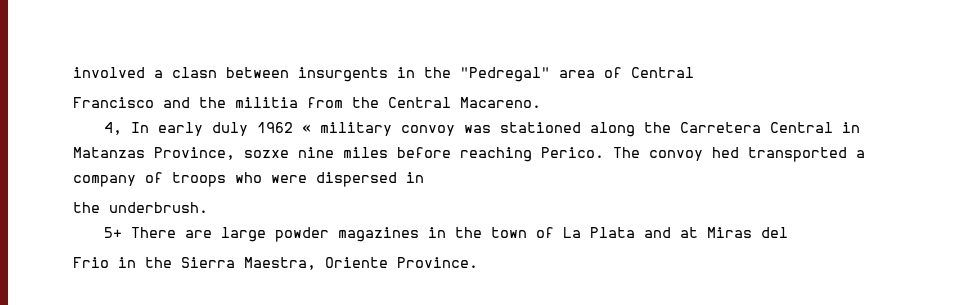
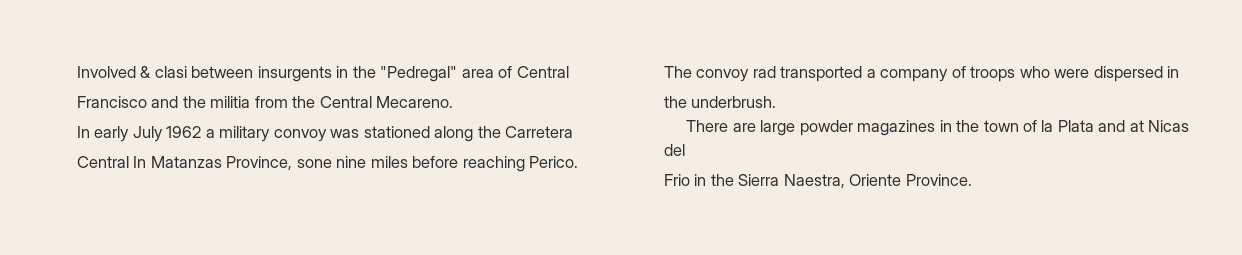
[73,67,217,78] involved a clasn -> [77,66,187,78] Involved & clasi
[460,97,541,108] [104,122,312,136] Macareno. // 4, In early duly 1962 « -> [376,96,454,108] [77,126,215,142] Mecareno. // In early July 1962 a
[770,122,861,133] Central in -> [77,156,147,168] // Central In
[244,150,289,158] sozxe -> [296,159,332,168] sone
(604, 152) none -> (579, 162) //
[712,147,739,158] hed -> [752,66,776,78] rad
[104,227,123,238] 5+ -> (777, 102) none
[563,227,582,238] La -> [1041,120,1054,132] la
[707,227,753,238] Miras -> [1148,120,1190,132] Nicas
[244,257,316,270] Maestra, -> [783,174,845,188] Naestra,

